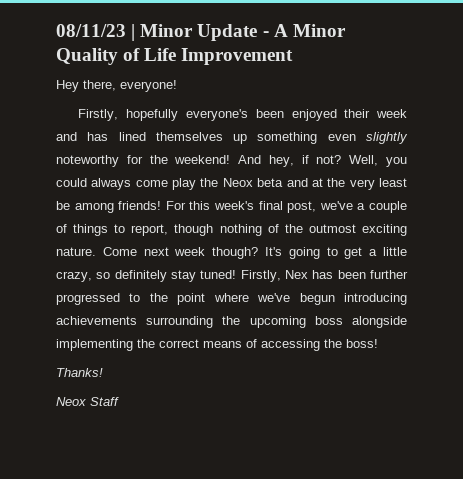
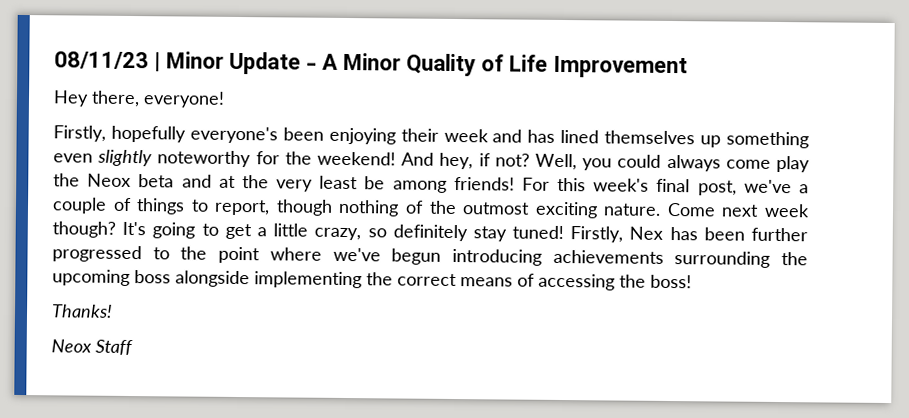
[291,109,337,121] enjoyed -> [328,127,396,145] enjoying

